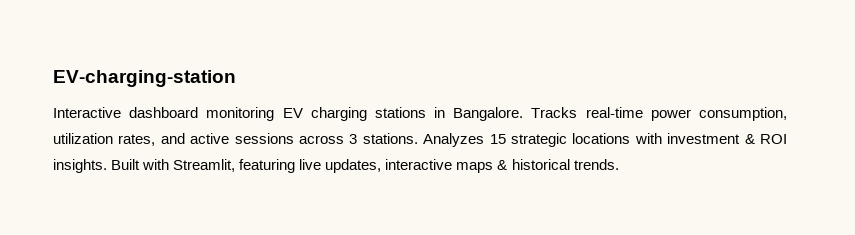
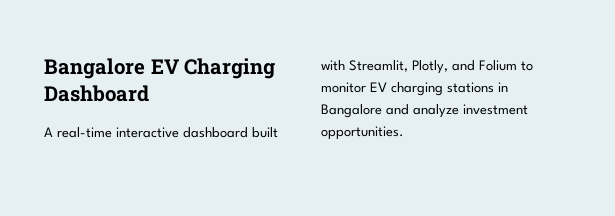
[53,70,236,87] [53,107,788,121] [53,133,787,147] [53,159,619,173] EV-charging-station // Interactive dashboard monitoring EV charging stations in Bangalore. Tracks real-time power consumption, utilization rates, and active sessions across 3 stations. Analyzes 15 strategic locations with investment & ROI insights. Built with Streamlit, featuring live updates, interactive maps & historical trends. -> [44,58,276,79] [44,85,149,102] [44,127,278,138] [321,60,533,74] [321,82,508,96] [321,104,528,118] [321,126,404,140] Bangalore EV Charging Dashboard // A real-time interactive dashboard built with Streamlit, Plotly, and Folium to monitor EV charging stations in Bangalore and analyze investment opportunities.

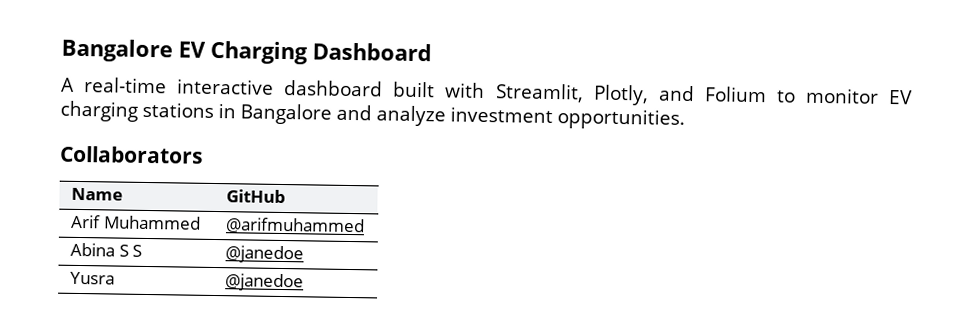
(404, 133) none -> [60,145,203,164] [71,187,124,201] [226,189,287,204] [71,214,201,230] [225,217,366,235] [70,242,143,257] [225,245,305,264] [70,271,116,285] [225,273,305,292] // Collaborators // Name | GitHub // Arif Muhammed | @arifmuhammed // Abina S S | @janedoe // Yusra | @janedoe

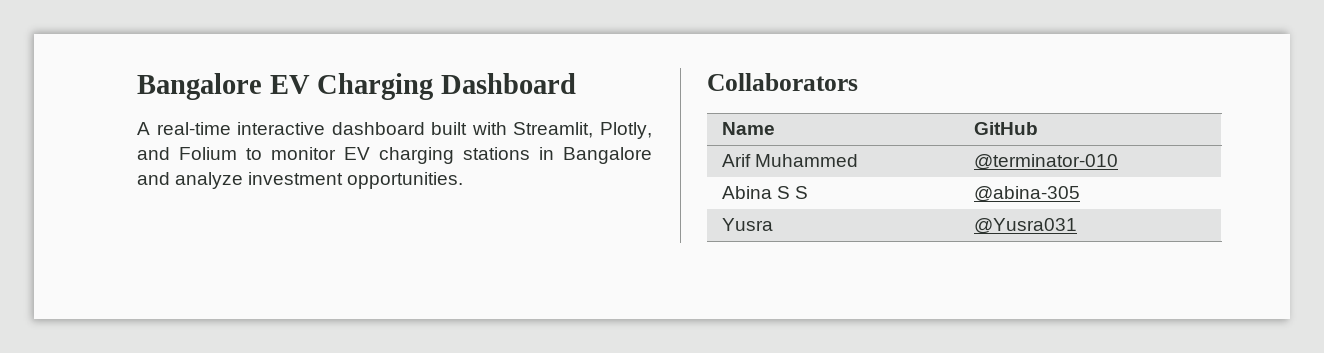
[225,217,366,235] @arifmuhammed -> [974,154,1119,170] @terminator-010
[225,245,305,264] @janedoe -> [974,186,1081,202] @abina-305
[225,273,305,292] @janedoe -> [974,218,1078,234] @Yusra031

